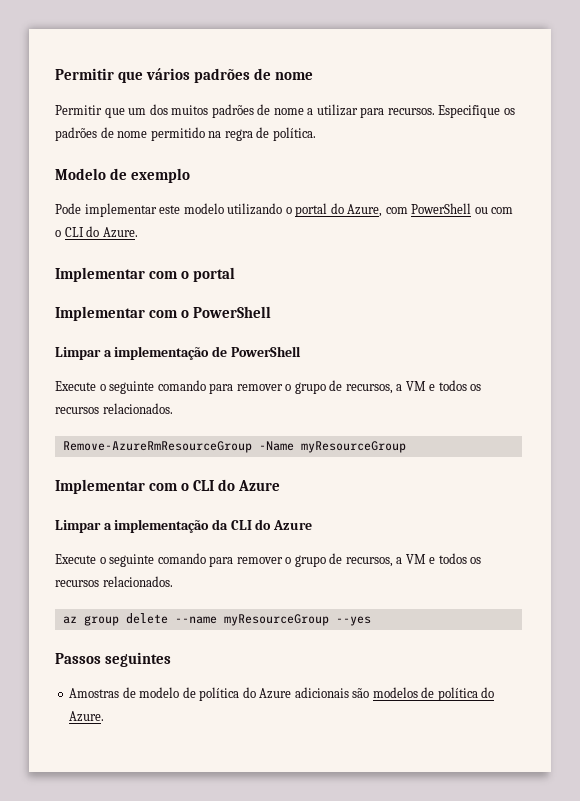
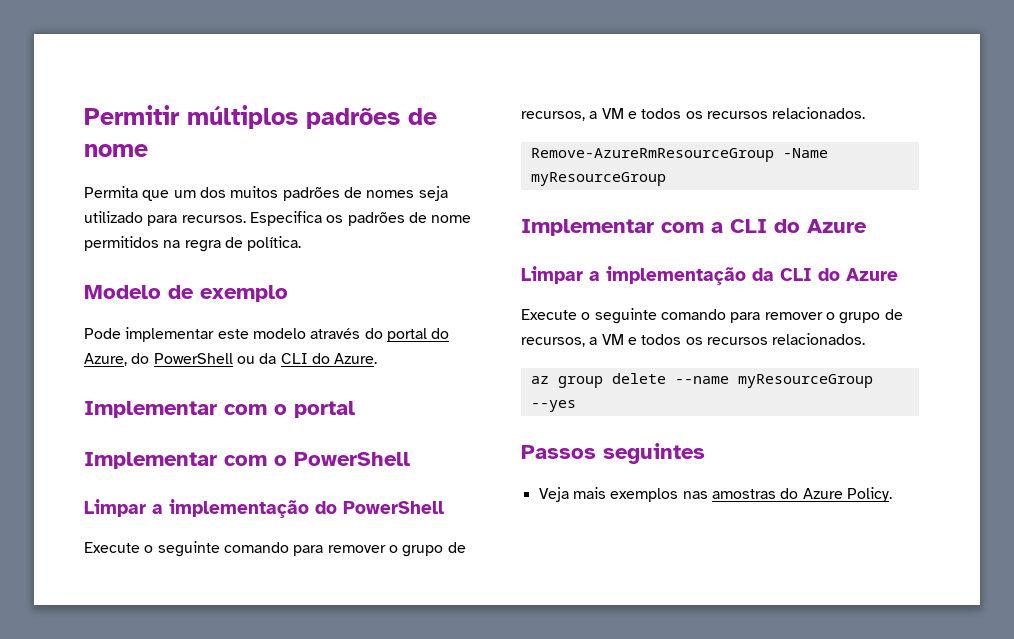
[55,68,191,83] Permitir que vários -> [84,105,298,129] Permitir múltiplos
[55,105,102,115] Permitir -> [84,186,138,198] Permita
[273,104,358,116] nome a utilizar -> [366,186,448,201] [84,211,143,223] nomes seja utilizado
[438,105,501,118] Especifique -> [249,211,322,226] Especifica
[150,127,205,141] permitido -> [84,236,159,251] permitidos
[227,203,292,215] utilizando o -> [310,328,383,339] através do
[385,207,408,214] com -> [131,353,150,364] do
[491,207,514,214] [55,230,61,237] com o -> [259,353,277,364] da
[211,346,227,357] de -> [315,501,337,514] do
[180,483,189,491] o -> [711,222,723,233] a
[69,687,495,701] [69,711,105,722] Amostras de modelo de política do Azure adicionais são modelos de política do Azure. -> [538,487,892,502] Veja mais exemplos nas amostras do Azure Policy.

